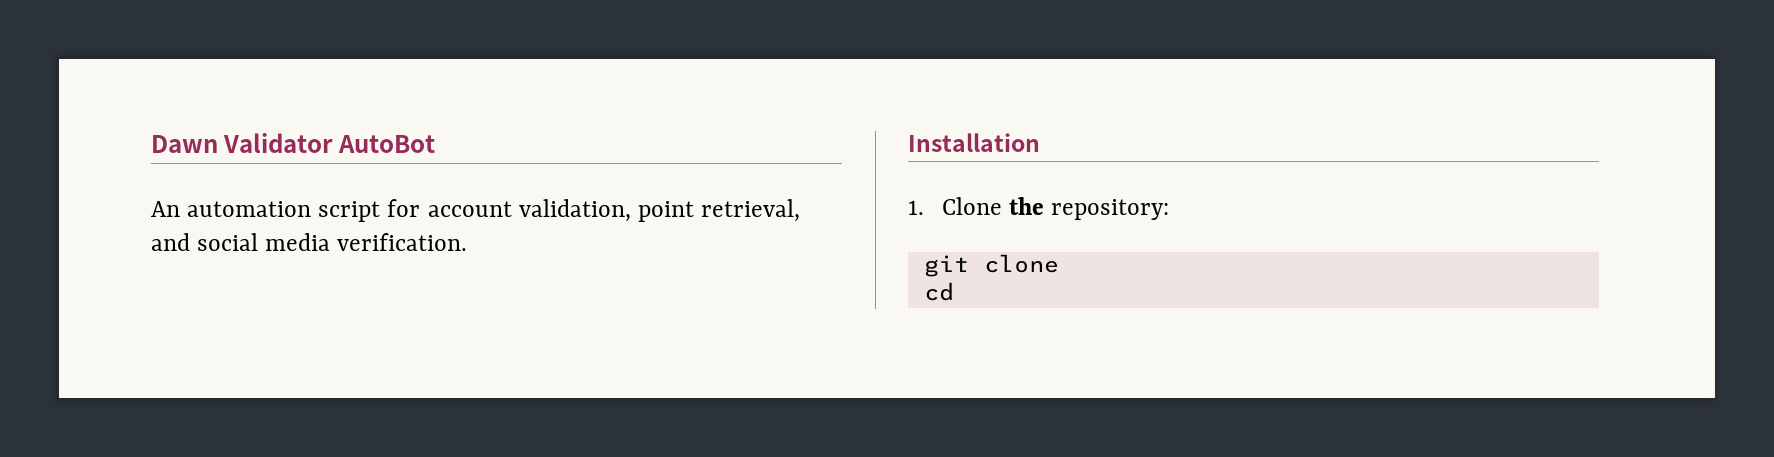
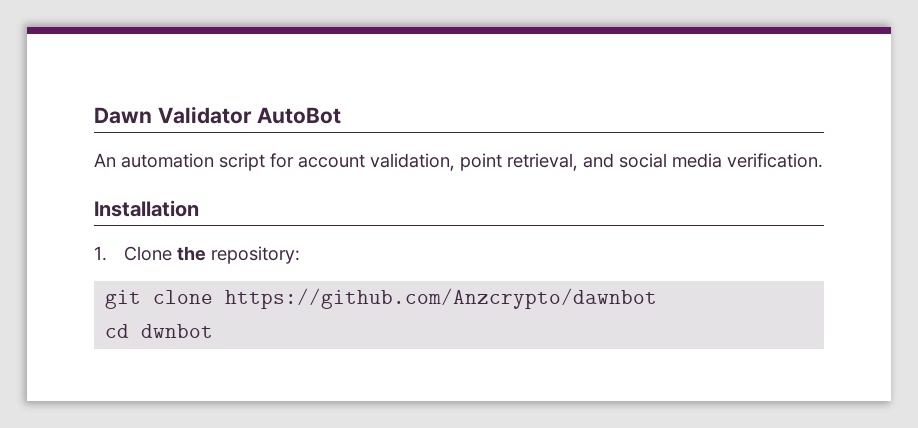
(1059, 263) none -> [225,288,658,309] https://github.com/Anzcrypto/dawnbot
(954, 291) none -> [141,324,214,338] dwnbot

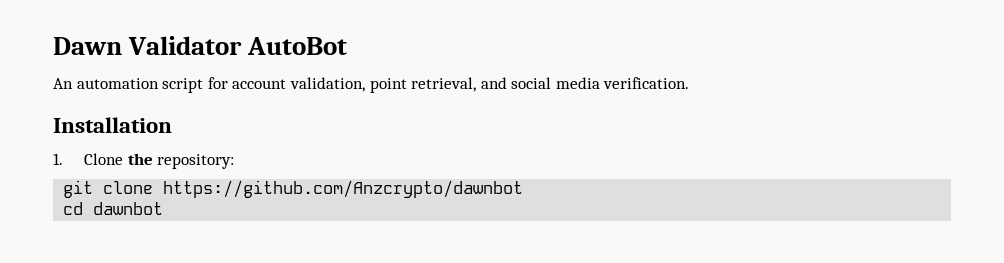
[141,324,214,338] dwnbot -> [93,202,164,215] dawnbot

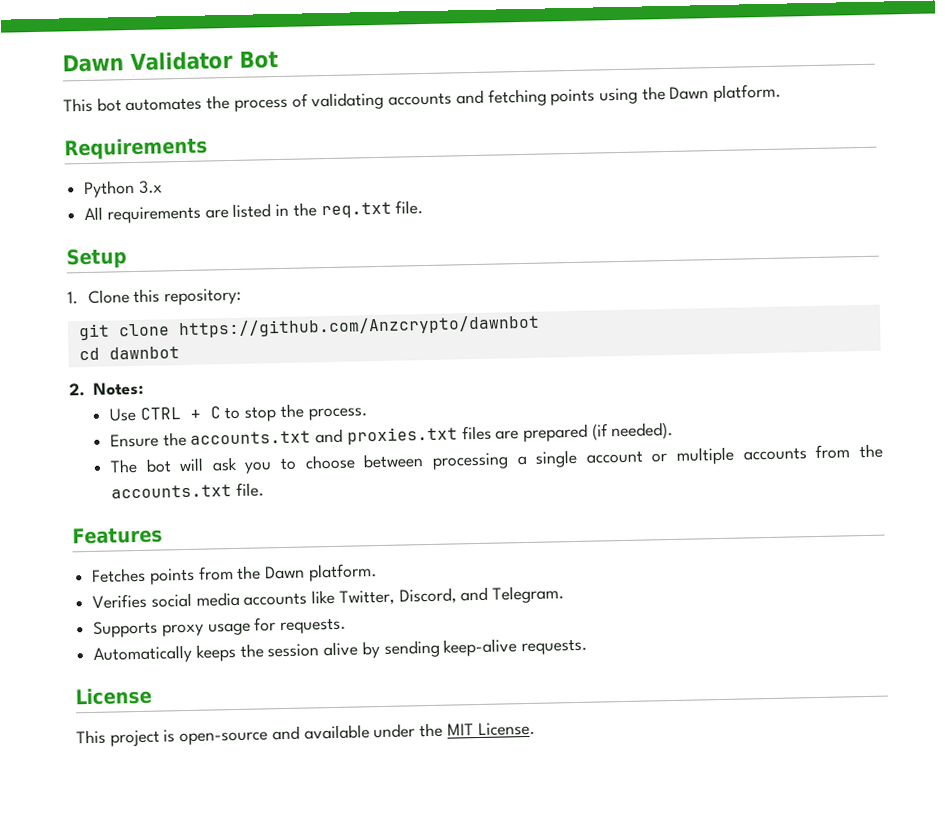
[247,37,348,55] [53,77,690,93] [53,117,172,133] AutoBot // An automation script for account validation, point retrieval, and social media verification. // Installation -> [238,49,279,69] [63,83,782,113] [64,136,208,161] [84,179,163,199] [84,200,424,224] [66,248,127,270] Bot // This bot automates the process of validating accounts and fetching points using the Dawn platform. // Requirements // Python 3.x // All requirements are listed in the req.txt file. // Setup
[127,153,153,165] the -> [133,288,161,304] this
(164, 208) none -> [69,381,144,397] [108,403,367,422] [109,421,674,448] [109,443,883,474] [110,482,264,499] [72,526,163,545] [92,563,377,585] [92,585,565,609] [93,617,347,638] [93,638,588,664] [75,686,152,706] [76,721,535,747] // 2. Notes: // Use CTRL + C to stop the process. // Ensure the accounts.txt and proxies.txt files are prepared (if needed). // The bot will ask you to choose between processing a single account or multiple accounts from the accounts.txt file. // Features // Fetches points from the Dawn platform. // Verifies social media accounts like Twitter, Discord, and Telegram. // Supports proxy usage for requests. // Automatically keeps the session alive by sending keep-alive requests. // License // This project is open-source and available under the MIT License.

